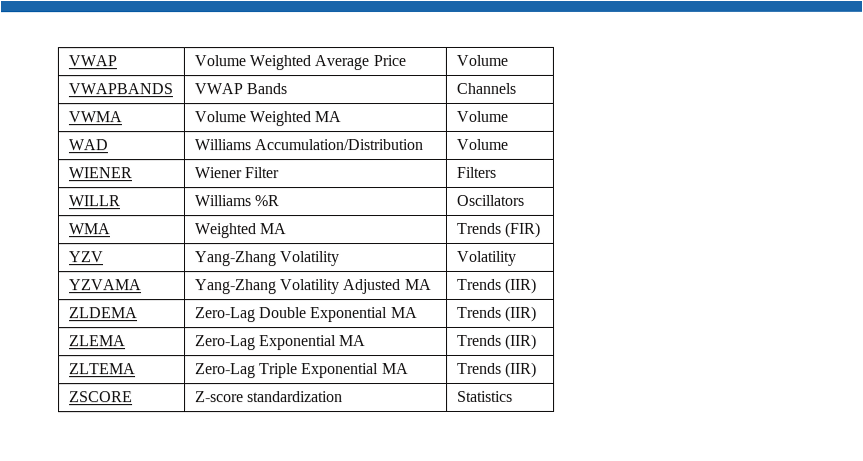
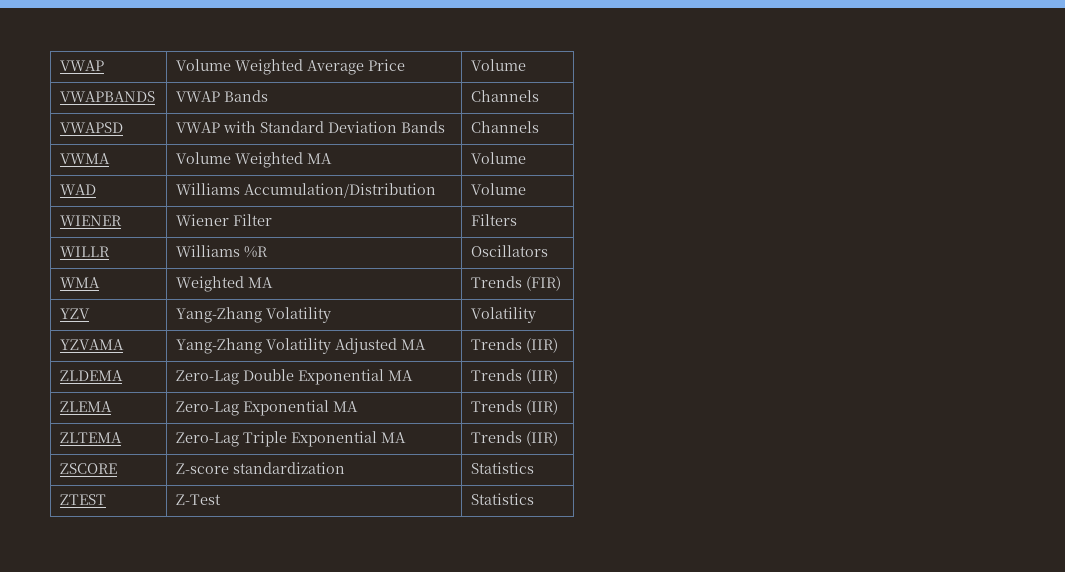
(516, 88) none -> [60,122,124,133] [176,121,446,133] [471,121,540,133] // VWAPSD | VWAP with Standard Deviation Bands | Channels
(513, 396) none -> [60,494,107,505] [176,494,222,505] [471,493,535,505] // ZTEST | Z-Test | Statistics

